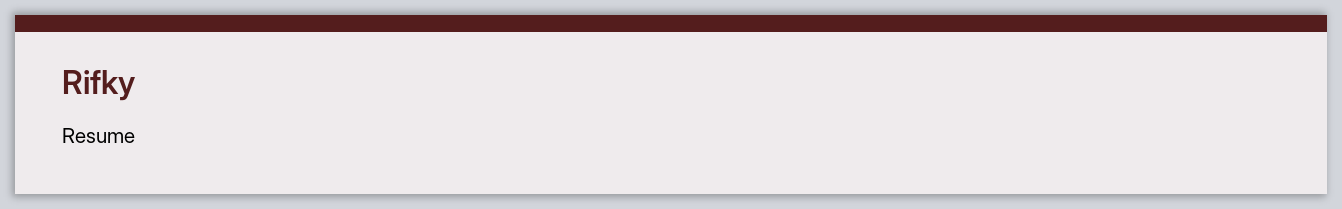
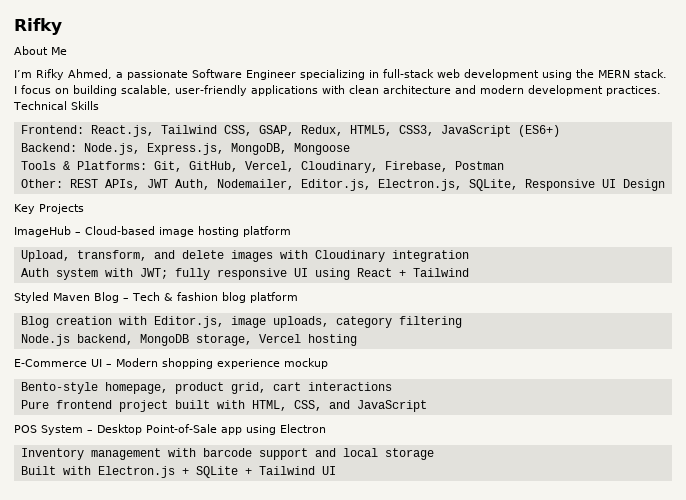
[62,128,135,143] Resume -> [14,46,67,55] [14,69,667,80] [14,85,661,96] [13,101,99,110] [20,125,560,137] [20,143,350,155] [20,161,504,173] [20,179,665,191] [14,204,84,214] [14,226,291,237] [20,250,469,262] [20,268,469,280] [14,292,298,303] [20,316,462,328] [20,334,357,346] [14,358,328,369] [20,382,392,394] [20,400,427,412] [14,424,326,435] [20,448,434,460] [20,466,336,478] About Me // I’m Rifky Ahmed, a passionate Software Engineer specializing in full-stack web development using the MERN stack. I focus on building scalable, user-friendly applications with clean architecture and modern development practices. Technical Skills // Frontend: React.js, Tailwind CSS, GSAP, Redux, HTML5, CSS3, JavaScript (ES6+) // Backend: Node.js, Express.js, MongoDB, Mongoose // Tools & Platforms: Git, GitHub, Vercel, Cloudinary, Firebase, Postman // Other: REST APIs, JWT Auth, Nodemailer, Editor.js, Electron.js, SQLite, Responsive UI Design // Key Projects // ImageHub – Cloud-based image hosting platform // Upload, transform, and delete images with Cloudinary integration // Auth system with JWT; fully responsive UI using React + Tailwind // Styled Maven Blog – Tech & fashion blog platform // Blog creation with Editor.js, image uploads, category filtering // Node.js backend, MongoDB storage, Vercel hosting // E-Commerce UI – Modern shopping experience mockup // Bento-style homepage, product grid, cart interactions // Pure frontend project built with HTML, CSS, and JavaScript // POS System – Desktop Point-of-Sale app using Electron // Inventory management with barcode support and local storage // Built with Electron.js + SQLite + Tailwind UI

